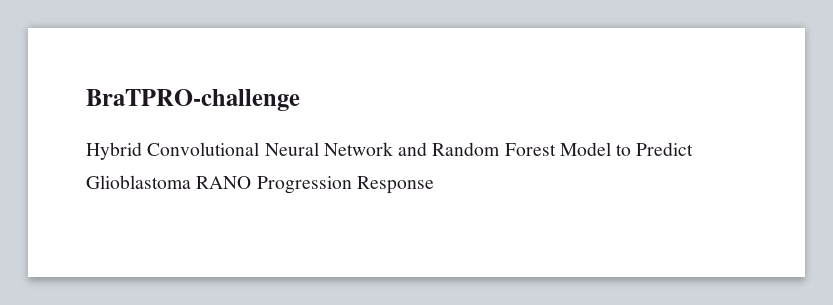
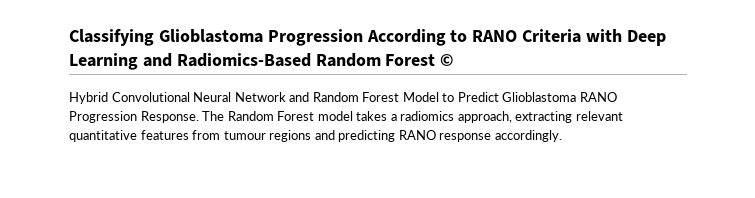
[86,89,300,111] BraTPRO-challenge -> [69,29,666,46] [69,53,455,70] Classifying Glioblastoma Progression According to RANO Criteria with Deep Learning and Radiomics-Based Random Forest ©
[356,176,434,194] Response -> [140,111,623,123] [69,130,562,142] Response. The Random Forest model takes a radiomics approach, extracting relevant quantitative features from tumour regions and predicting RANO response accordingly.

